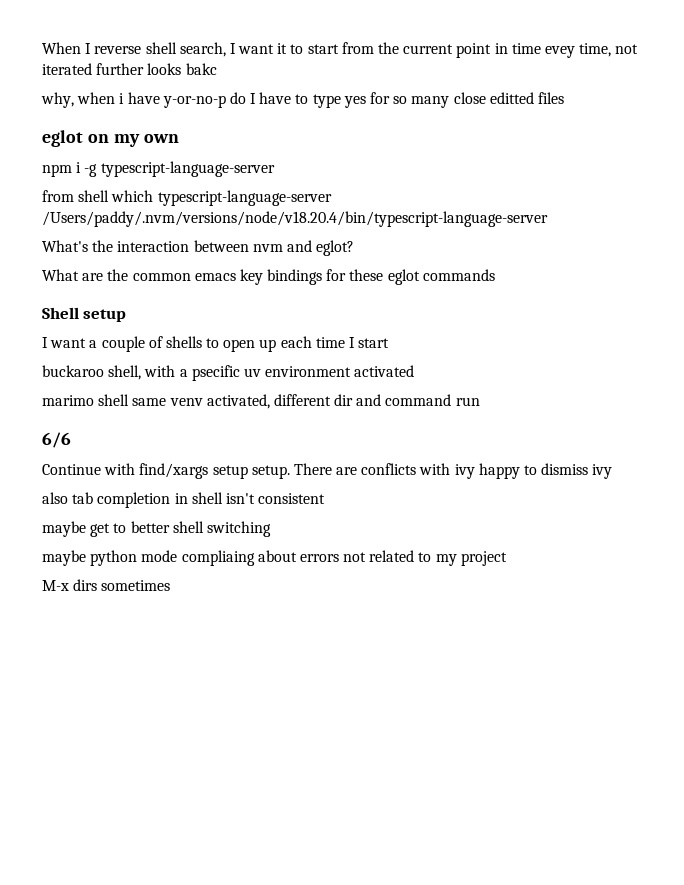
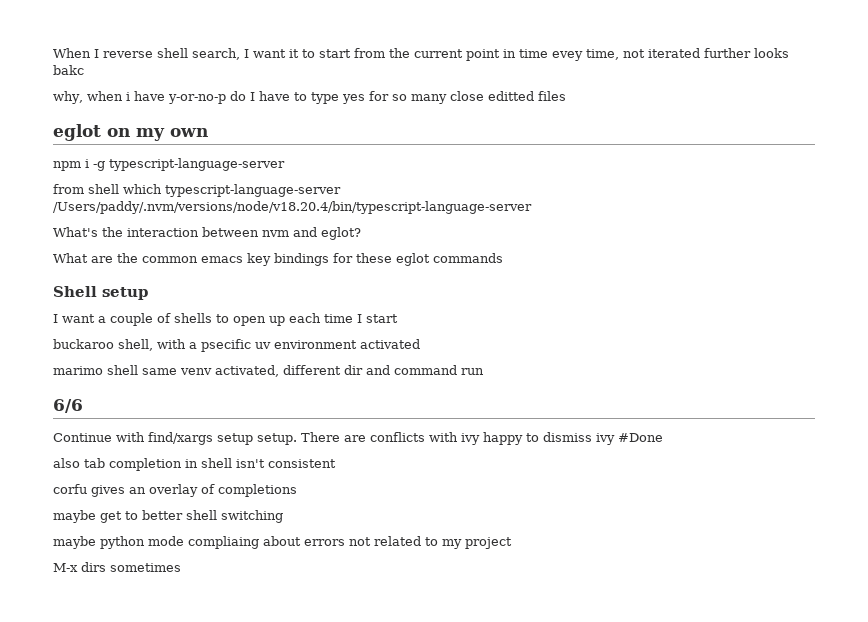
(613, 471) none -> [618,433,663,442] #Done
(326, 498) none -> [53,484,297,497] // corfu gives an overlay of completions

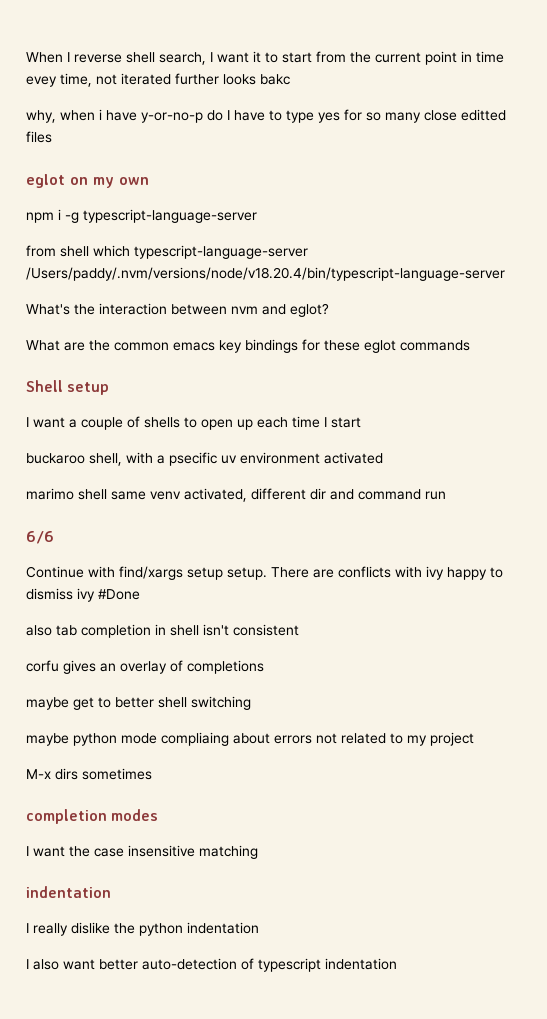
(181, 567) none -> [26,809,159,824] [26,845,258,859] [26,886,111,898] [26,922,259,936] [26,958,397,972] // completion modes // I want the case insensitive matching // indentation // I really dislike the python indentation // I also want better auto-detection of typescript indentation

